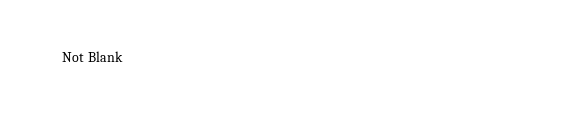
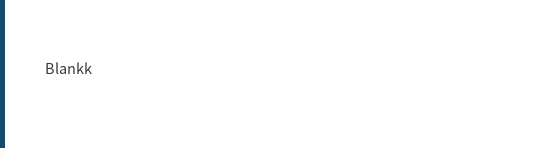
[62,51,123,62] Not Blank -> [45,62,92,74] Blankk

